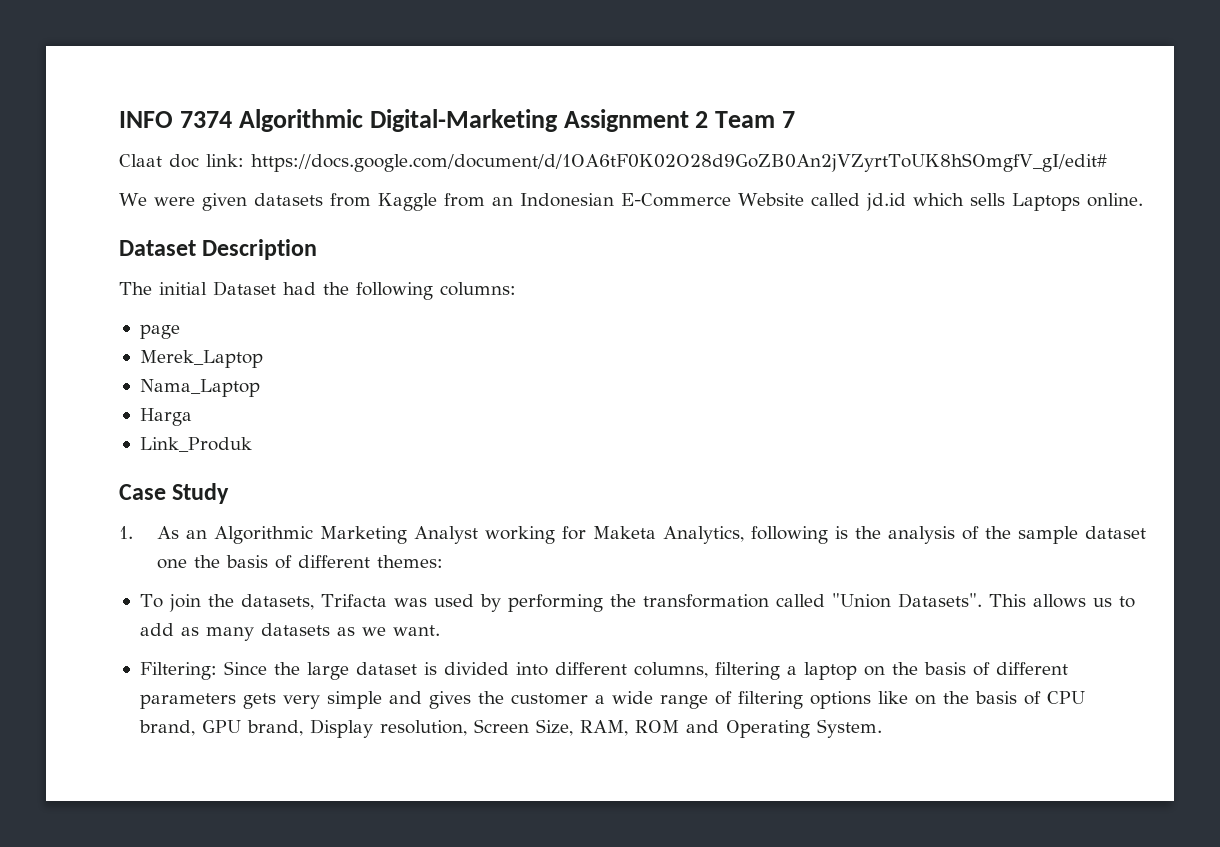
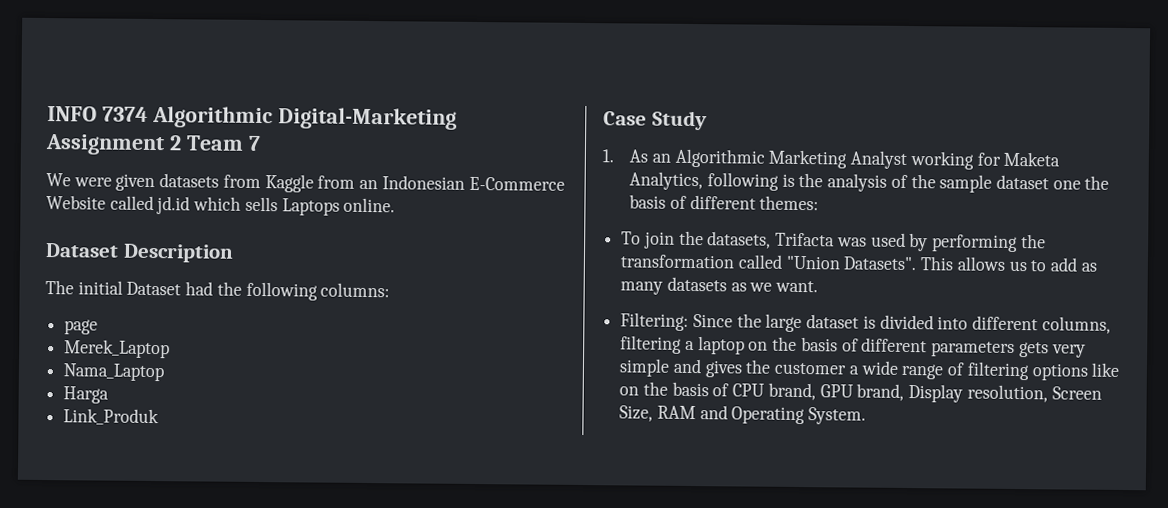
[119,153,1107,172] // Claat doc link: https://docs.google.com/document/d/1OA6tF0K02O28d9GoZB0An2jVZyrtToUK8hSOmgfV_gI/edit# -> (261, 143) none
[579,720,679,736] RAM, ROM -> [656,405,696,420] RAM

